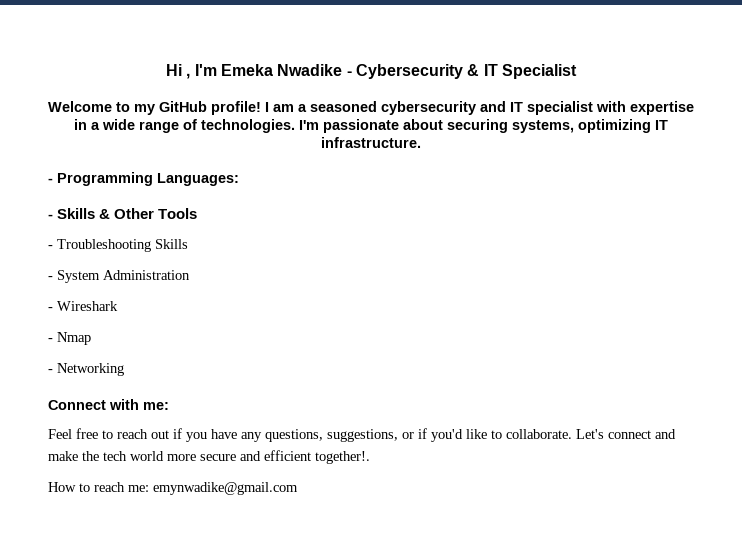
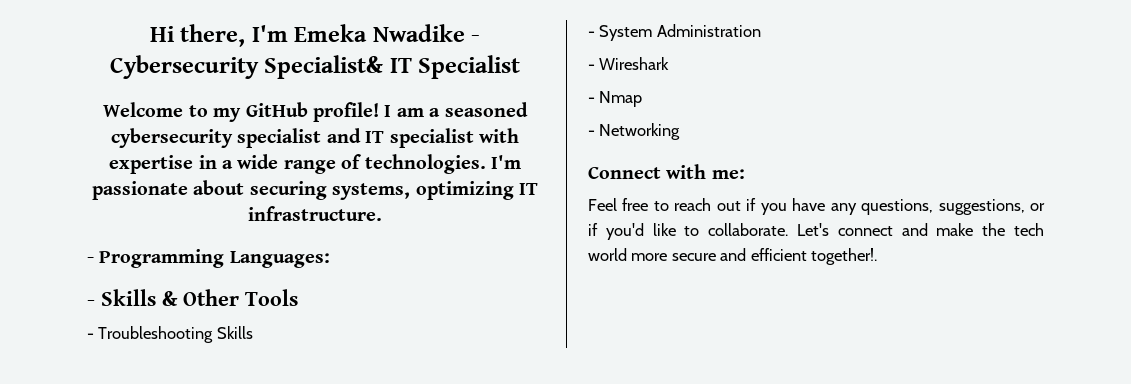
[186,73,191,79] , -> [180,24,246,47] there,
[467,64,480,76] & -> [264,55,384,79] Specialist&
(476, 108) none -> [237,128,322,148] specialist
[48,482,298,495] // How to reach me: emynwadike@gmail.com -> (878, 256) none

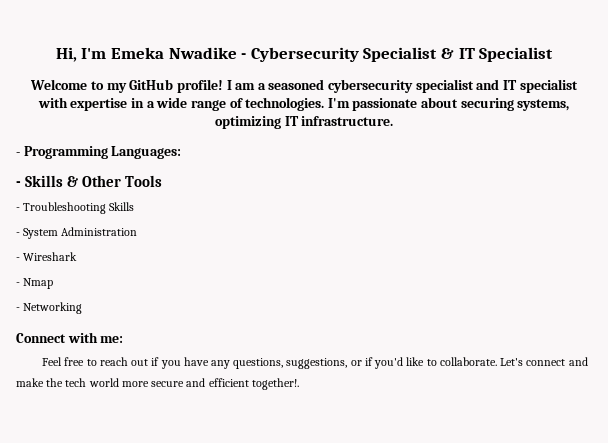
[150,24,246,47] Hi there, -> [55,47,77,62] Hi,
[264,55,384,79] Specialist& -> [363,47,454,62] Specialist &

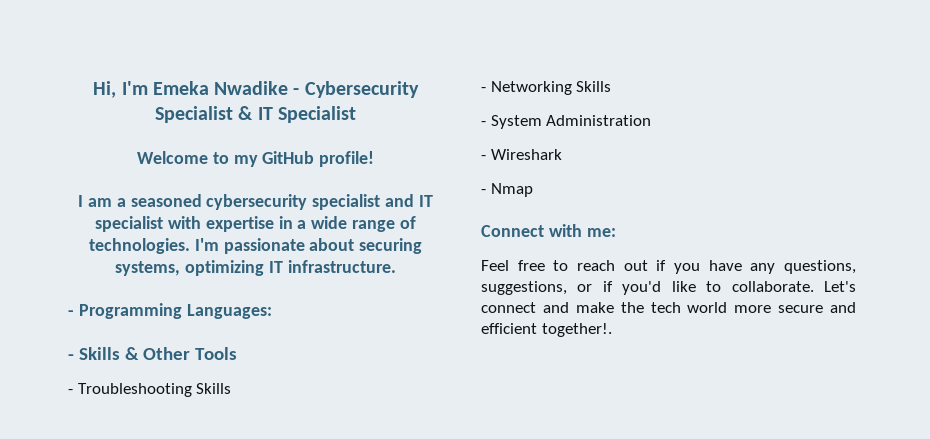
(223, 86) none -> (375, 159) //
(135, 206) none -> [481,81,612,95] // - Networking Skills
[16,302,83,314] // - Networking -> (533, 190) none

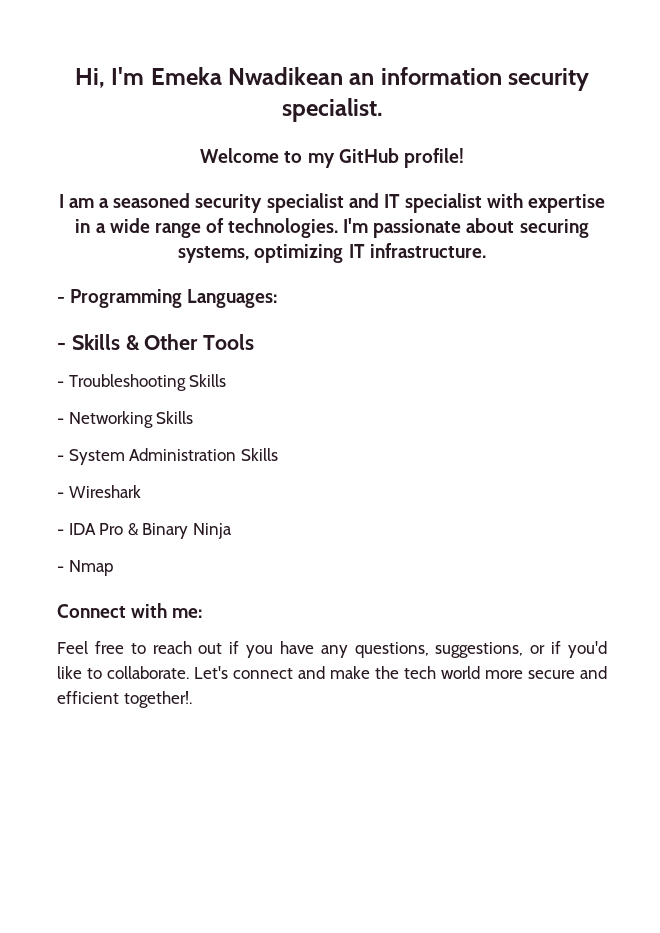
[214,81,419,98] [155,106,356,123] Nwadike - Cybersecurity Specialist & IT Specialist -> [228,67,590,91] [281,98,383,122] Nwadikean an information security specialist.
[206,194,308,210] cybersecurity -> [195,194,263,213] security
(652, 120) none -> [240,448,278,461] Skills
(562, 154) none -> [57,523,232,539] // - IDA Pro & Binary Ninja

